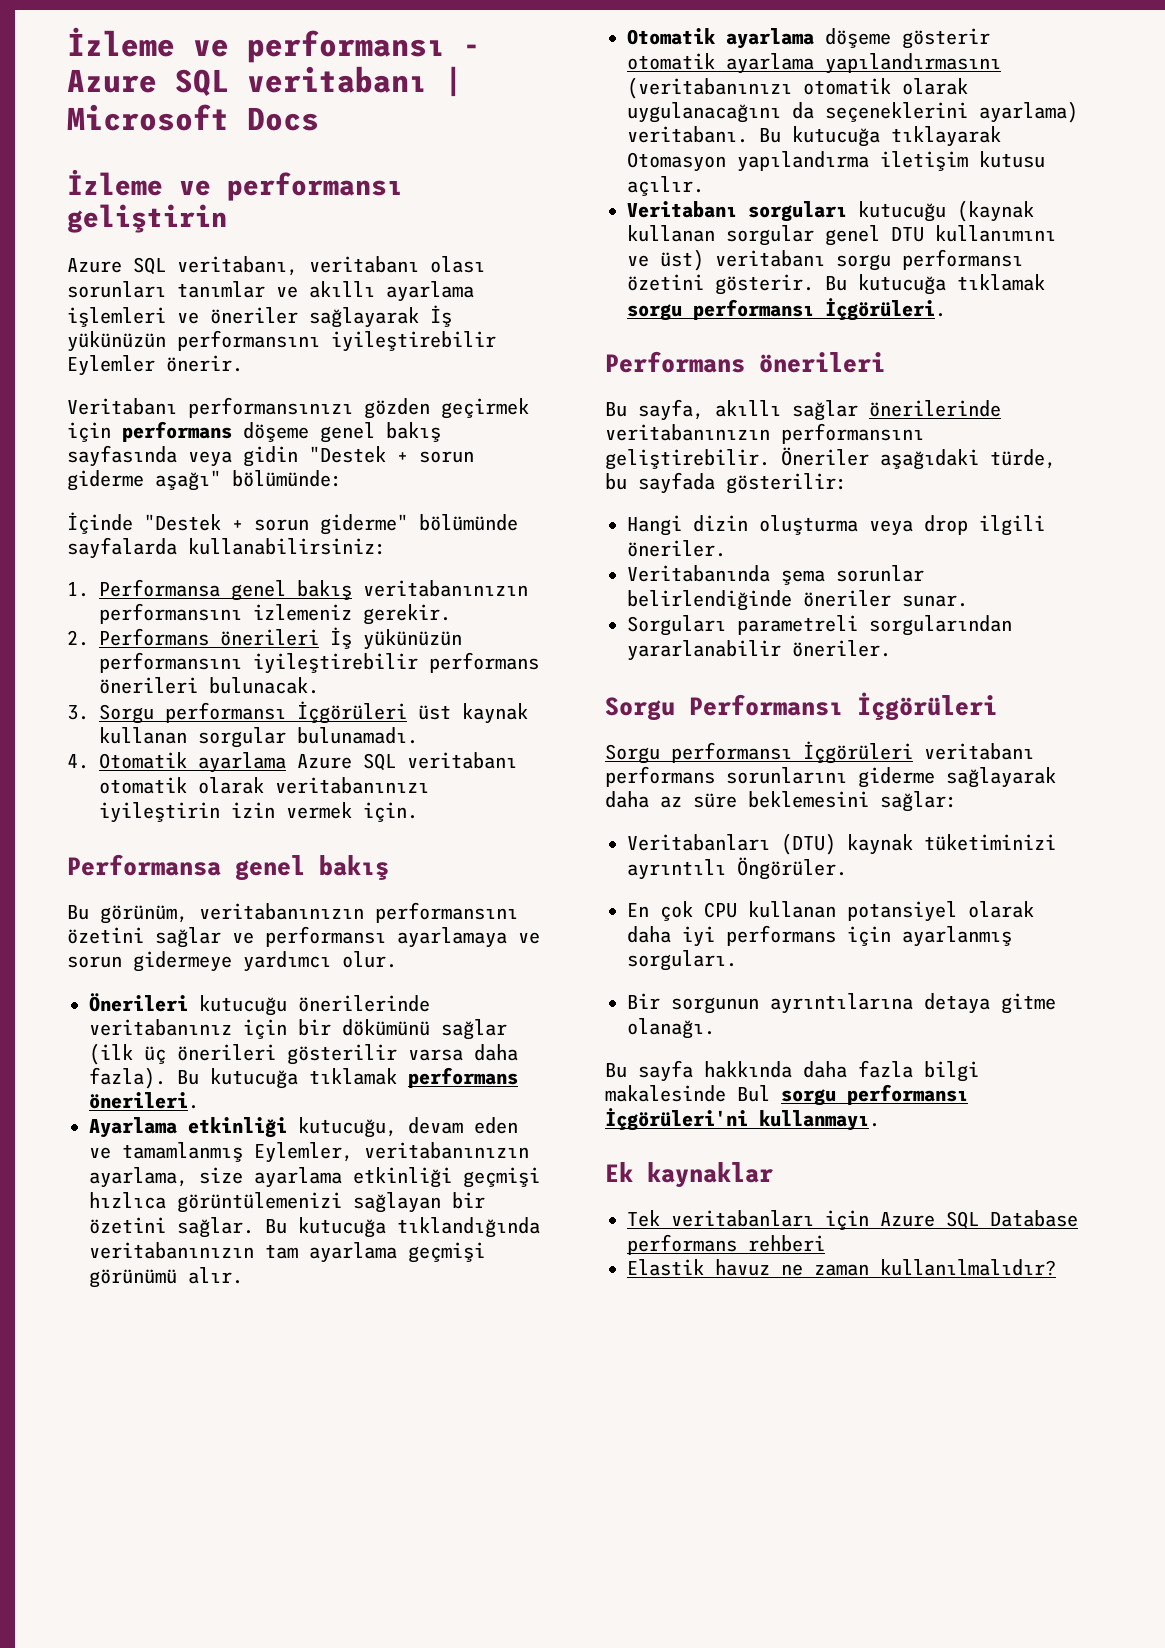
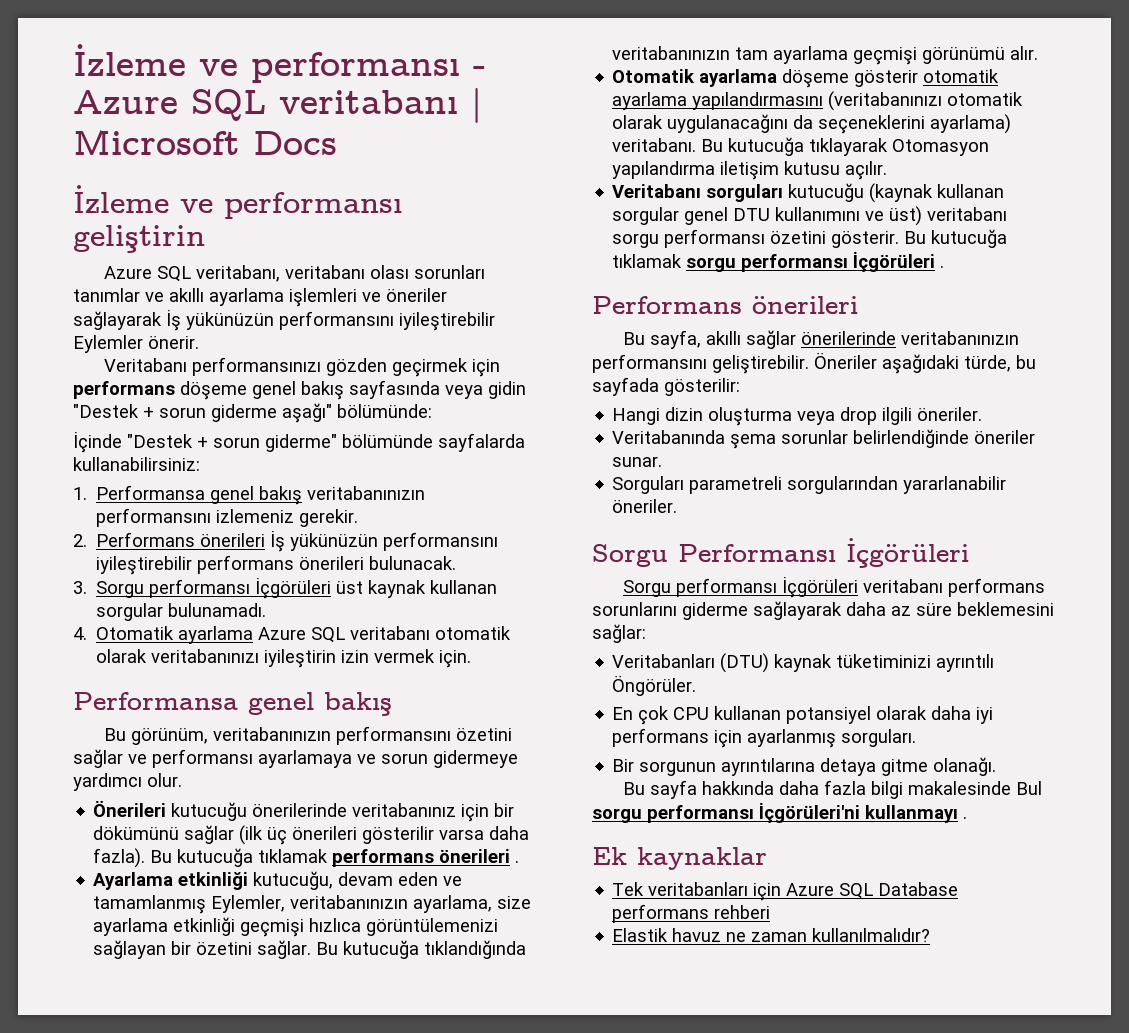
[89,1092,199,1109] önerileri. -> [439,849,520,863] önerileri .
[825,298,946,321] İçgörüleri. -> [853,251,945,272] İçgörüleri .
[759,1110,880,1131] kullanmayı. -> [865,805,967,823] kullanmayı .

